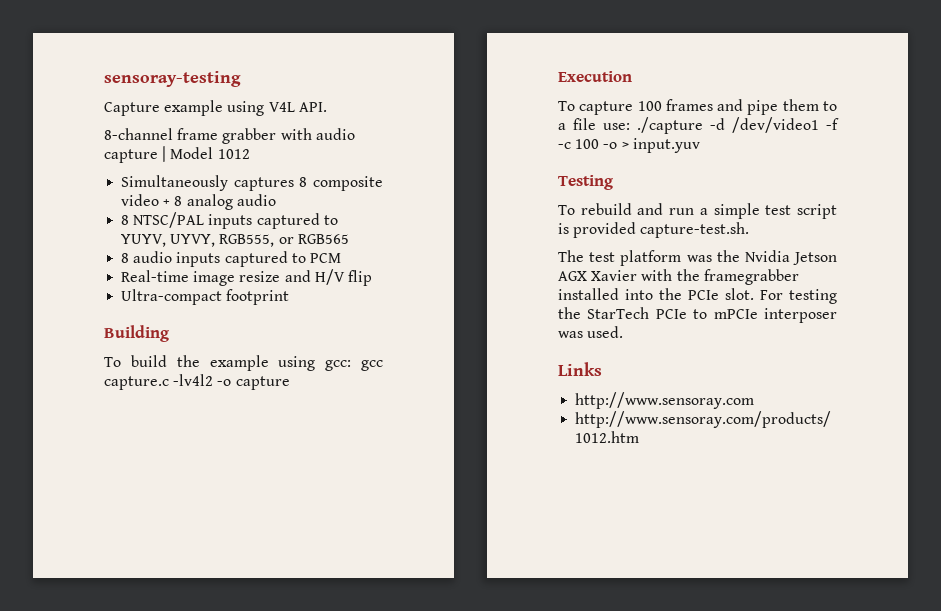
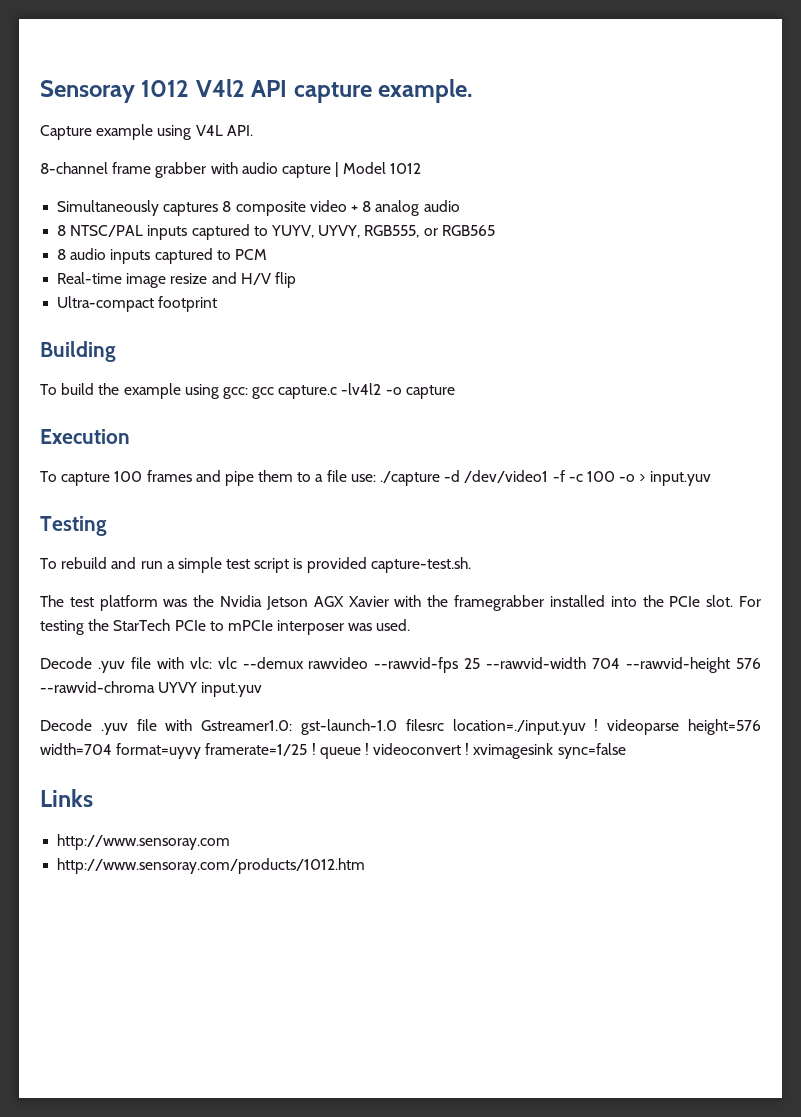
[104,71,241,87] sensoray-testing -> [40,79,474,103] Sensoray 1012 V4l2 API capture example.
(624, 332) none -> [40,657,761,673] [40,681,263,697] [40,719,761,735] [40,743,626,759] // Decode .yuv file with vlc: vlc --demux rawvideo --rawvid-fps 25 --rawvid-width 704 --rawvid-height 576 --rawvid-chroma UYVY input.yuv // Decode .yuv file with Gstreamer1.0: gst-launch-1.0 filesrc location=./input.yuv ! videoparse height=576 width=704 format=uyvy framerate=1/25 ! queue ! videoconvert ! xvimagesink sync=false

